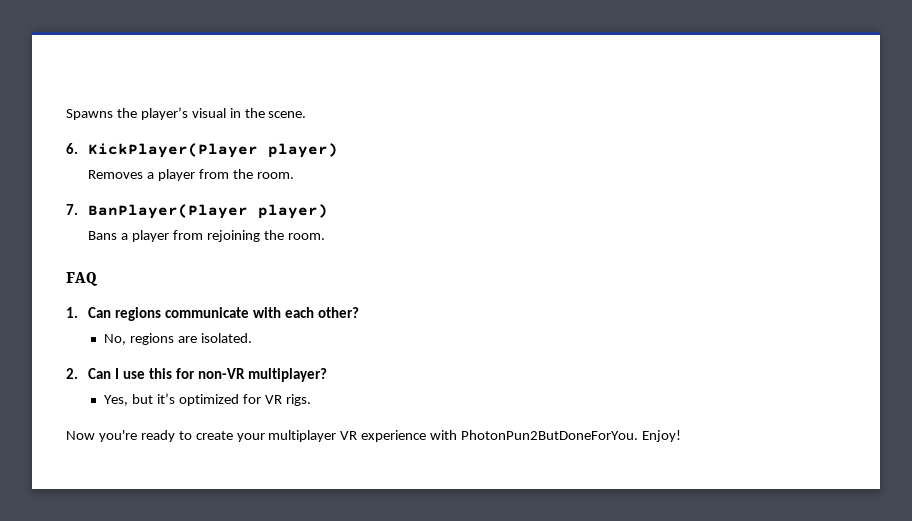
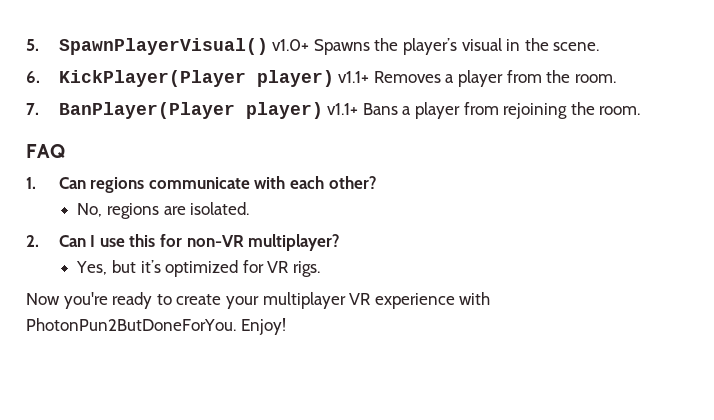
(66, 114) none -> [26,38,310,55] 5. SpawnPlayerVisual() v1.0+
(339, 150) // -> [338,71,370,83] v1.1+
(329, 211) // -> [327,103,359,115] v1.1+

